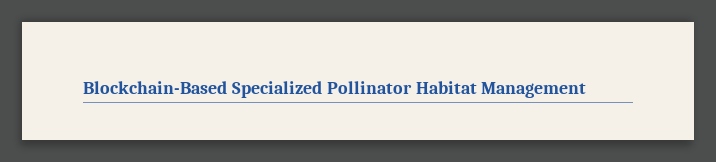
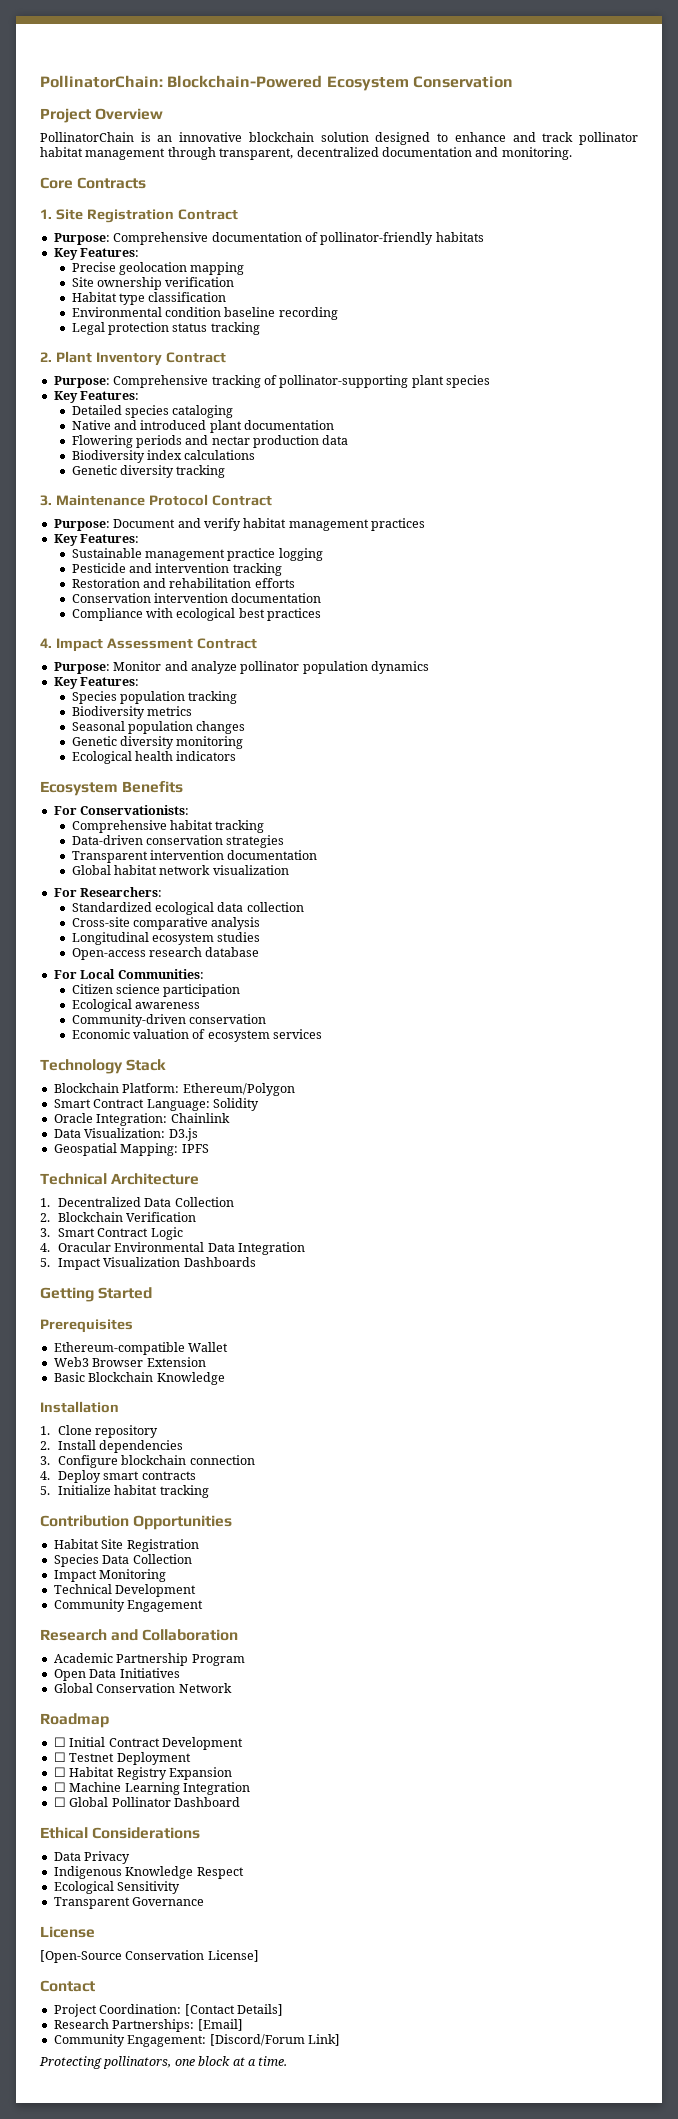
[83,81,587,98] Blockchain-Based Specialized Pollinator Habitat Management -> [40,75,513,91] [40,108,164,123] [40,132,639,145] [40,147,572,160] [40,177,147,189] [40,209,238,223] [53,232,484,245] [53,248,140,260] [71,262,245,275] [71,277,235,290] [71,292,227,305] [71,307,338,320] [71,322,260,335] [40,351,226,366] [53,375,490,388] [53,391,140,403] [71,405,234,418] [71,420,335,433] [71,435,349,448] [71,450,256,463] [71,465,226,478] [40,494,272,506] [53,518,425,531] [53,534,140,546] [71,548,323,561] [71,563,282,576] [71,578,295,588] [71,593,322,603] [71,608,322,621] [40,638,257,652] [53,661,429,674] [53,677,140,689] [71,691,238,704] [71,706,192,719] [71,721,246,734] [71,736,244,749] [71,751,237,764] [40,781,184,796] [53,805,190,815] [71,820,265,833] [71,835,285,848] [71,850,318,863] [71,865,289,875] [53,887,163,897] [71,902,304,915] [71,917,261,930] [71,932,261,945] [71,947,260,960] [53,969,204,979] [71,984,241,997] [71,999,200,1012] [71,1014,266,1027] [71,1029,323,1042] [40,1059,167,1074] [53,1083,295,1096] [53,1098,259,1111] [53,1113,230,1126] [53,1128,198,1141] [53,1143,209,1156] [40,1173,200,1185] [40,1197,234,1207] [40,1212,197,1222] [40,1227,183,1240] [40,1242,305,1255] [40,1257,256,1270] [40,1287,153,1302] [40,1319,133,1333] [53,1342,229,1355] [53,1357,206,1367] [53,1372,225,1385] [40,1401,119,1413] [40,1425,159,1438] [40,1440,184,1453] [40,1455,255,1468] [40,1470,196,1483] [40,1485,209,1498] [40,1515,233,1530] [53,1539,199,1552] [53,1554,192,1567] [53,1569,167,1582] [53,1584,197,1597] [53,1599,204,1612] [40,1629,239,1641] [53,1653,245,1666] [53,1668,180,1681] [53,1683,232,1693] [40,1713,109,1728] [53,1737,243,1750] [53,1752,191,1765] [53,1767,232,1780] [53,1782,250,1795] [53,1797,240,1807] [40,1827,201,1839] [53,1851,131,1864] [53,1866,244,1879] [53,1881,181,1894] [53,1897,205,1909] [40,1926,95,1938] [40,1950,259,1963] [40,1980,95,1992] [53,2004,283,2017] [53,2019,243,2032] [53,2034,340,2047] [39,2056,288,2069] PollinatorChain: Blockchain-Powered Ecosystem Conservation // Project Overview // PollinatorChain is an innovative blockchain solution designed to enhance and track pollinator habitat management through transparent, decentralized documentation and monitoring. // Core Contracts // 1. Site Registration Contract // Purpose: Comprehensive documentation of pollinator-friendly habitats // Key Features: // Precise geolocation mapping // Site ownership verification // Habitat type classification // Environmental condition baseline recording // Legal protection status tracking // 2. Plant Inventory Contract // Purpose: Comprehensive tracking of pollinator-supporting plant species // Key Features: // Detailed species cataloging // Native and introduced plant documentation // Flowering periods and nectar production data // Biodiversity index calculations // Genetic diversity tracking // 3. Maintenance Protocol Contract // Purpose: Document and verify habitat management practices // Key Features: // Sustainable management practice logging // Pesticide and intervention tracking // Restoration and rehabilitation efforts // Conservation intervention documentation // Compliance with ecological best practices // 4. Impact Assessment Contract // Purpose: Monitor and analyze pollinator population dynamics // Key Features: // Species population tracking // Biodiversity metrics // Seasonal population changes // Genetic diversity monitoring // Ecological health indicators // Ecosystem Benefits // For Conservationists: // Comprehensive habitat tracking // Data-driven conservation strategies // Transparent intervention documentation // Global habitat network visualization // For Researchers: // Standardized ecological data collection // Cross-site comparative analysis // Longitudinal ecosystem studies // Open-access research database // For Local Communities: // Citizen science participation // Ecological awareness // Community-driven conservation // Economic valuation of ecosystem services // Technology Stack // Blockchain Platform: Ethereum/Polygon // Smart Contract Language: Solidity // Oracle Integration: Chainlink // Data Visualization: D3.js // Geospatial Mapping: IPFS // Technical Architecture // 1. Decentralized Data Collection // 2. Blockchain Verification // 3. Smart Contract Logic // 4. Oracular Environmental Data Integration // 5. Impact Visualization Dashboards // Getting Started // Prerequisites // Ethereum-compatible Wallet // Web3 Browser Extension // Basic Blockchain Knowledge // Installation // 1. Clone repository // 2. Install dependencies // 3. Configure blockchain connection // 4. Deploy smart contracts // 5. Initialize habitat tracking // Contribution Opportunities // Habitat Site Registration // Species Data Collection // Impact Monitoring // Technical Development // Community Engagement // Research and Collaboration // Academic Partnership Program // Open Data Initiatives // Global Conservation Network // Roadmap // ☐ Initial Contract Development // ☐ Testnet Deployment // ☐ Habitat Registry Expansion // ☐ Machine Learning Integration // ☐ Global Pollinator Dashboard // Ethical Considerations // Data Privacy // Indigenous Knowledge Respect // Ecological Sensitivity // Transparent Governance // License // [Open-Source Conservation License] // Contact // Project Coordination: [Contact Details] // Research Partnerships: [Email] // Community Engagement: [Discord/Forum Link] // Protecting pollinators, one block at a time.

